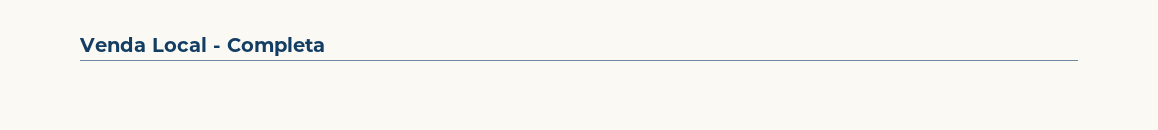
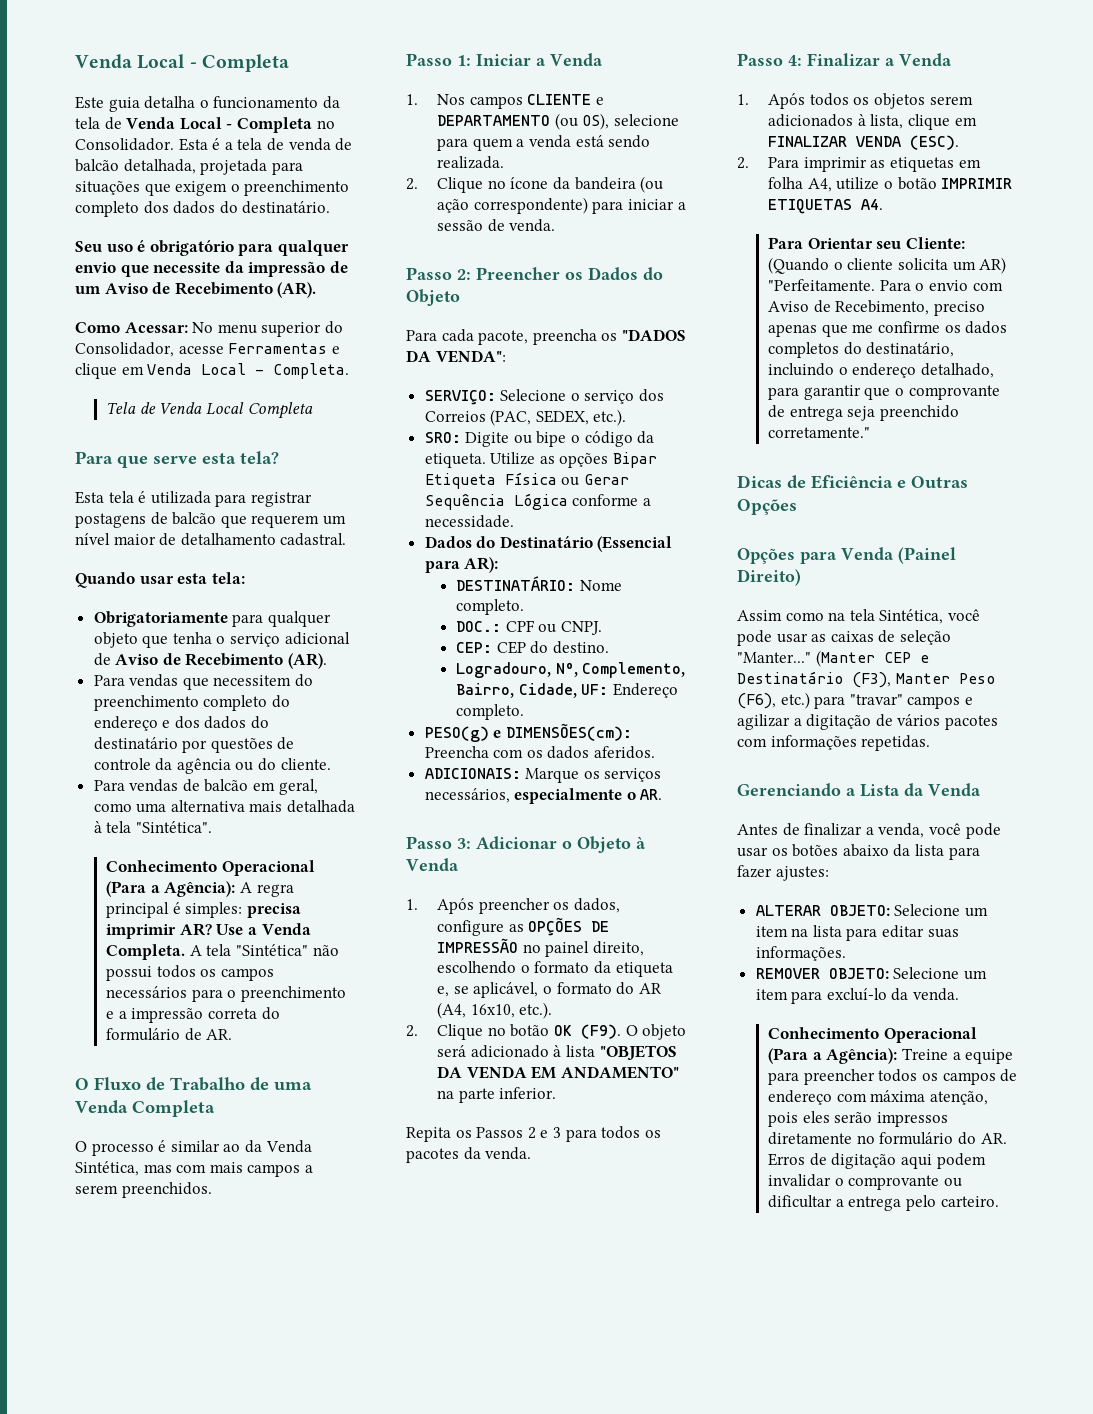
[79,37,325,56] Venda Local - Completa -> [75,54,289,72] [75,96,340,112] [75,117,335,133] [75,138,353,151] [75,159,303,175] [75,180,350,196] [75,201,331,217] [75,240,349,256] [75,261,348,277] [75,282,317,298] [75,321,343,337] [75,342,340,357] [75,363,350,379] [106,402,313,419] [75,451,279,468] [75,491,312,507] [75,512,346,528] [75,533,347,546] [75,572,245,588] [93,611,331,627] [93,632,350,648] [93,653,328,669] [93,674,314,690] [93,695,290,711] [93,716,270,731] [93,737,295,753] [93,758,331,774] [93,779,318,795] [93,800,356,813] [93,821,212,833] [106,860,315,876] [106,881,294,897] [106,902,302,918] [106,923,311,939] [106,944,339,960] [106,965,275,981] [106,986,347,1002] [106,1007,280,1023] [106,1028,233,1041] [75,1077,312,1091] [75,1100,215,1117] [75,1140,312,1156] [75,1161,313,1177] [75,1182,212,1198] [406,53,603,66] [406,94,605,109] [437,113,680,130] [437,135,651,151] [437,156,505,169] [406,176,664,193] [437,197,686,214] [437,219,556,232] [406,267,663,280] [406,289,460,306] [406,329,686,345] [406,350,506,363] [424,389,665,405] [424,409,627,426] [424,431,655,447] [424,452,658,468] [424,472,629,489] [424,493,651,510] [424,515,514,528] [424,536,673,552] [424,557,499,573] [455,576,622,591] [455,599,524,615] [455,620,602,635] [455,641,609,654] [455,662,686,678] [455,683,678,698] [455,704,524,720] [424,723,632,742] [424,746,656,759] [424,768,662,783] [424,788,663,804] [406,836,646,853] [406,858,459,871] [406,898,621,914] [437,917,610,936] [437,938,645,957] [437,961,673,977] [437,982,662,998] [437,1002,553,1019] [406,1024,687,1040] [437,1045,677,1061] [437,1066,680,1079] [437,1087,557,1103] [406,1126,661,1142] [406,1147,532,1163] [737,53,952,67] [737,93,973,109] [768,114,977,130] [768,135,960,150] [737,157,981,172] [768,177,1013,192] [768,199,884,214] [768,237,966,249] [768,257,1007,274] [768,279,1003,291] [768,300,986,316] [768,321,1008,337] [768,342,955,358] [768,363,995,378] [768,385,1000,400] [768,405,960,421] [768,427,871,438] [737,475,968,489] [737,499,797,515] [737,547,956,564] [737,569,801,586] [737,609,980,624] [737,630,951,646] [737,650,929,667] [737,671,995,688] [737,692,973,709] [737,714,998,730] [737,735,931,751] [737,783,981,797] [737,823,1001,839] [737,844,980,860] [737,865,829,881] [755,904,988,917] [755,925,959,941] [755,946,846,961] [755,967,987,980] [755,988,960,1004] [768,1027,977,1043] [768,1048,1014,1064] [768,1069,1018,1085] [768,1090,989,1105] [768,1111,949,1127] [768,1132,1007,1145] [768,1153,986,1169] [768,1174,963,1190] [768,1195,999,1211] Venda Local - Completa // Este guia detalha o funcionamento da tela de Venda Local - Completa no Consolidador. Esta é a tela de venda de balcão detalhada, projetada para situações que exigem o preenchimento completo dos dados do destinatário. // Seu uso é obrigatório para qualquer envio que necessite da impressão de um Aviso de Recebimento (AR). // Como Acessar: No menu superior do Consolidador, acesse Ferramentas e clique em Venda Local - Completa. // Tela de Venda Local Completa // Para que serve esta tela? // Esta tela é utilizada para registrar postagens de balcão que requerem um nível maior de detalhamento cadastral. // Quando usar esta tela: // Obrigatoriamente para qualquer objeto que tenha o serviço adicional de Aviso de Recebimento (AR). // Para vendas que necessitem do preenchimento completo do endereço e dos dados do destinatário por questões de controle da agência ou do cliente. // Para vendas de balcão em geral, como uma alternativa mais detalhada à tela "Sintética". // Conhecimento Operacional (Para a Agência): A regra principal é simples: precisa imprimir AR? Use a Venda Completa. A tela "Sintética" não possui todos os campos necessários para o preenchimento e a impressão correta do formulário de AR. // O Fluxo de Trabalho de uma Venda Completa // O processo é similar ao da Venda Sintética, mas com mais campos a serem preenchidos. // Passo 1: Iniciar a Venda // 1. Nos campos CLIENTE e DEPARTAMENTO (ou OS), selecione para quem a venda está sendo realizada. // 2. Clique no ícone da bandeira (ou ação correspondente) para iniciar a sessão de venda. // Passo 2: Preencher os Dados do Objeto // Para cada pacote, preencha os "DADOS DA VENDA": // SERVIÇO: Selecione o serviço dos Correios (PAC, SEDEX, etc.). // SRO: Digite ou bipe o código da etiqueta. Utilize as opções Bipar Etiqueta Física ou Gerar Sequência Lógica conforme a necessidade. // Dados do Destinatário (Essencial para AR): // DESTINATÁRIO: Nome completo. // DOC.: CPF ou CNPJ. // CEP: CEP do destino. // Logradouro, Nº, Complemento, Bairro, Cidade, UF: Endereço completo. // PESO(g) e DIMENSÕES(cm): Preencha com os dados aferidos. // ADICIONAIS: Marque os serviços necessários, especialmente o AR. // Passo 3: Adicionar o Objeto à Venda // 1. Após preencher os dados, configure as OPÇÕES DE IMPRESSÃO no painel direito, escolhendo o formato da etiqueta e, se aplicável, o formato do AR (A4, 16x10, etc.). // 2. Clique no botão OK (F9). O objeto será adicionado à lista "OBJETOS DA VENDA EM ANDAMENTO" na parte inferior. // Repita os Passos 2 e 3 para todos os pacotes da venda. // Passo 4: Finalizar a Venda // 1. Após todos os objetos serem adicionados à lista, clique em FINALIZAR VENDA (ESC). // 2. Para imprimir as etiquetas em folha A4, utilize o botão IMPRIMIR ETIQUETAS A4. // Para Orientar seu Cliente: (Quando o cliente solicita um AR) "Perfeitamente. Para o envio com Aviso de Recebimento, preciso apenas que me confirme os dados completos do destinatário, incluindo o endereço detalhado, para garantir que o comprovante de entrega seja preenchido corretamente." // Dicas de Eficiência e Outras Opções // Opções para Venda (Painel Direito) // Assim como na tela Sintética, você pode usar as caixas de seleção "Manter..." (Manter CEP e Destinatário (F3), Manter Peso (F6), etc.) para "travar" campos e agilizar a digitação de vários pacotes com informações repetidas. // Gerenciando a Lista da Venda // Antes de finalizar a venda, você pode usar os botões abaixo da lista para fazer ajustes: // ALTERAR OBJETO: Selecione um item na lista para editar suas informações. // REMOVER OBJETO: Selecione um item para excluí-lo da venda. // Conhecimento Operacional (Para a Agência): Treine a equipe para preencher todos os campos de endereço com máxima atenção, pois eles serão impressos diretamente no formulário do AR. Erros de digitação aqui podem invalidar o comprovante ou dificultar a entrega pelo carteiro.

